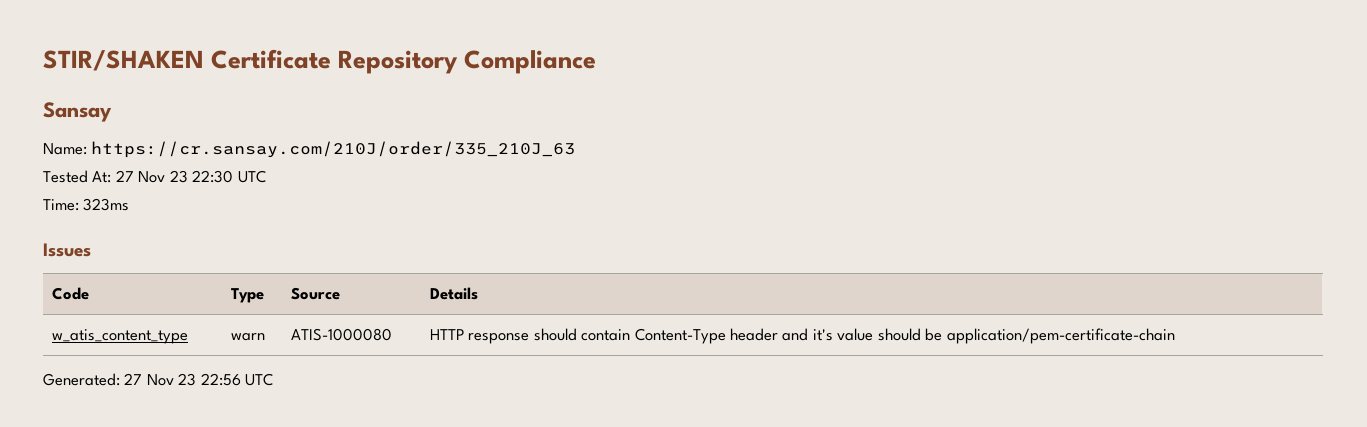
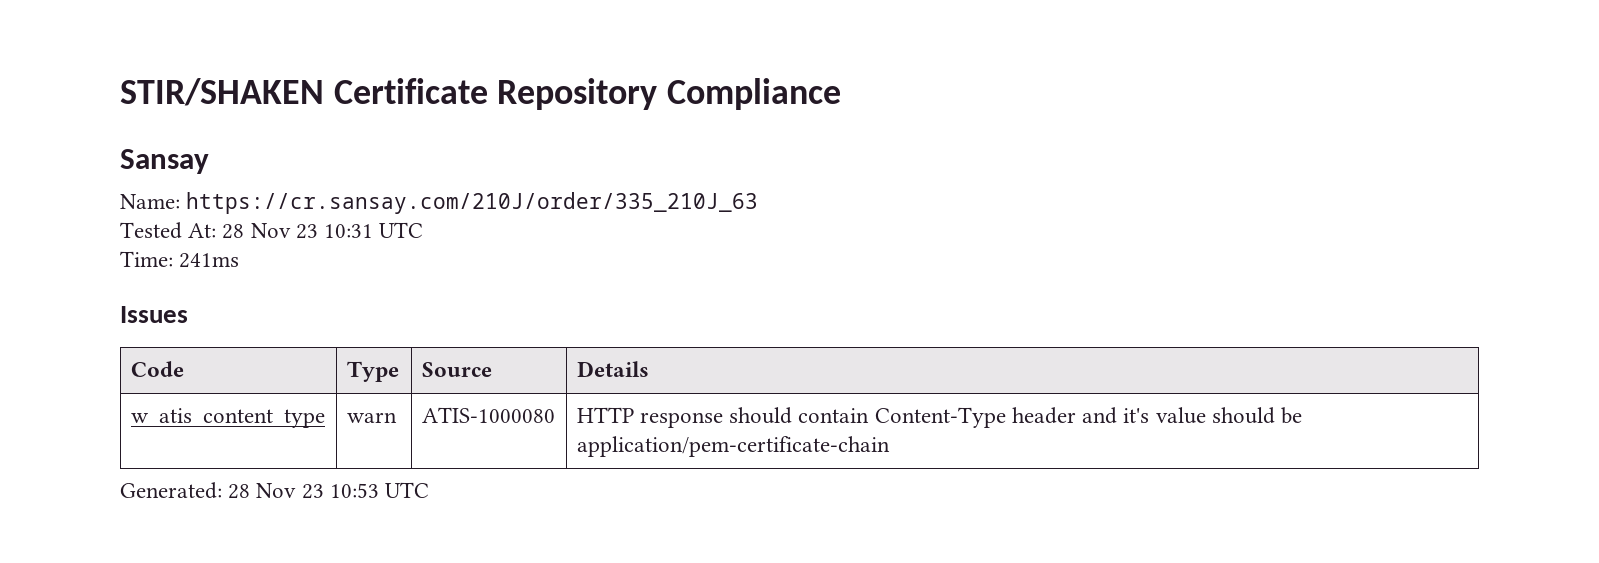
[115,170,234,183] 27 Nov 23 22:30 -> [222,223,374,239] 28 Nov 23 10:31
[83,198,130,211] 323ms -> [179,253,240,268] 241ms
[124,373,241,386] 27 Nov 23 22:56 -> [228,483,379,499] 28 Nov 23 10:53

